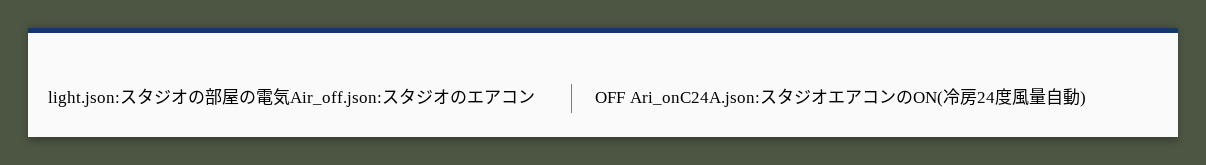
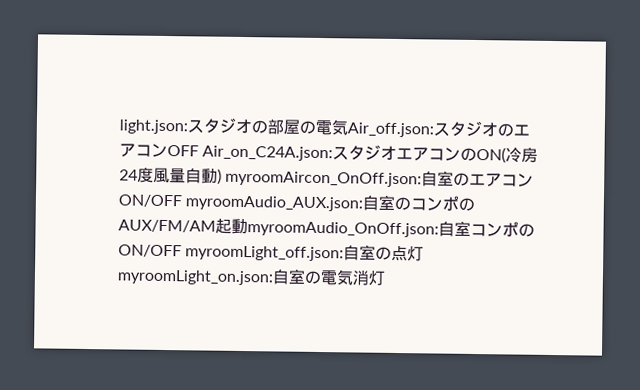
[629,92,760,107] Ari_onC24A.json: -> [202,145,334,162] Air_on_C24A.json:
(1086, 99) none -> [225,170,535,188] [118,194,476,212] [118,218,535,238] [118,244,425,262] [117,268,386,286] myroomAircon_OnOff.json:自室のエアコンON/OFF myroomAudio_AUX.json:自室のコンポのAUX/FM/AM起動myroomAudio_OnOff.json:自室コンポのON/OFF myroomLight_off.json:自室の点灯myroomLight_on.json:自室の電気消灯

